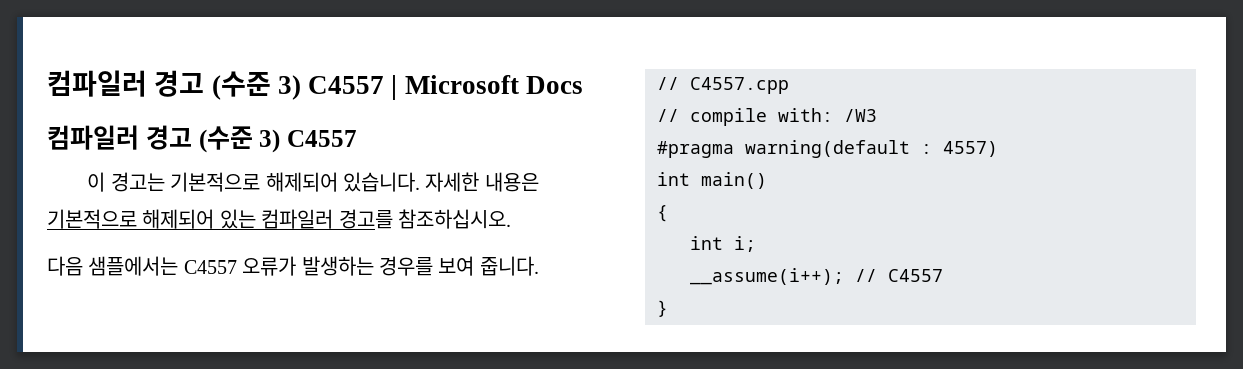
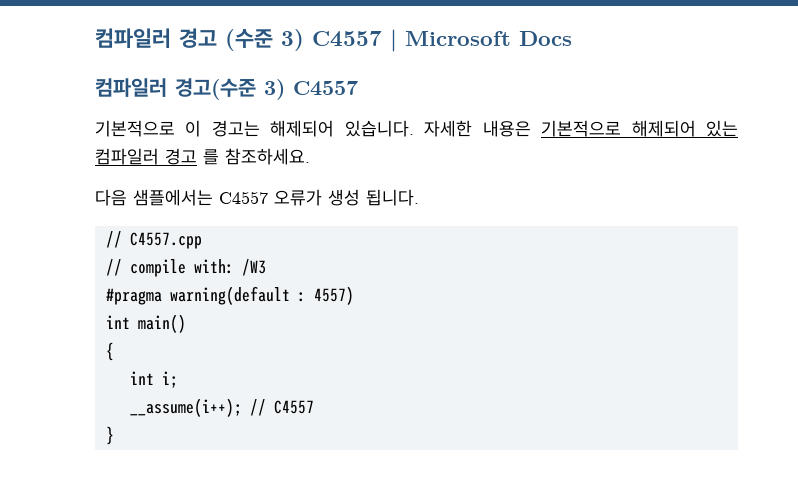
[145,125,253,153] 경고 (수준 -> [175,78,256,100] 경고(수준
(357, 138) none -> [95,120,175,137] 기본적으로
[170,172,261,192] 기본적으로 -> (260, 128) none
[338,209,511,229] 경고를 참조하십시오. -> [165,148,310,165] 경고 를 참조하세요.
[301,256,539,276] 발생하는 경우를 보여 줍니다. -> [328,189,419,206] 생성 됩니다.

